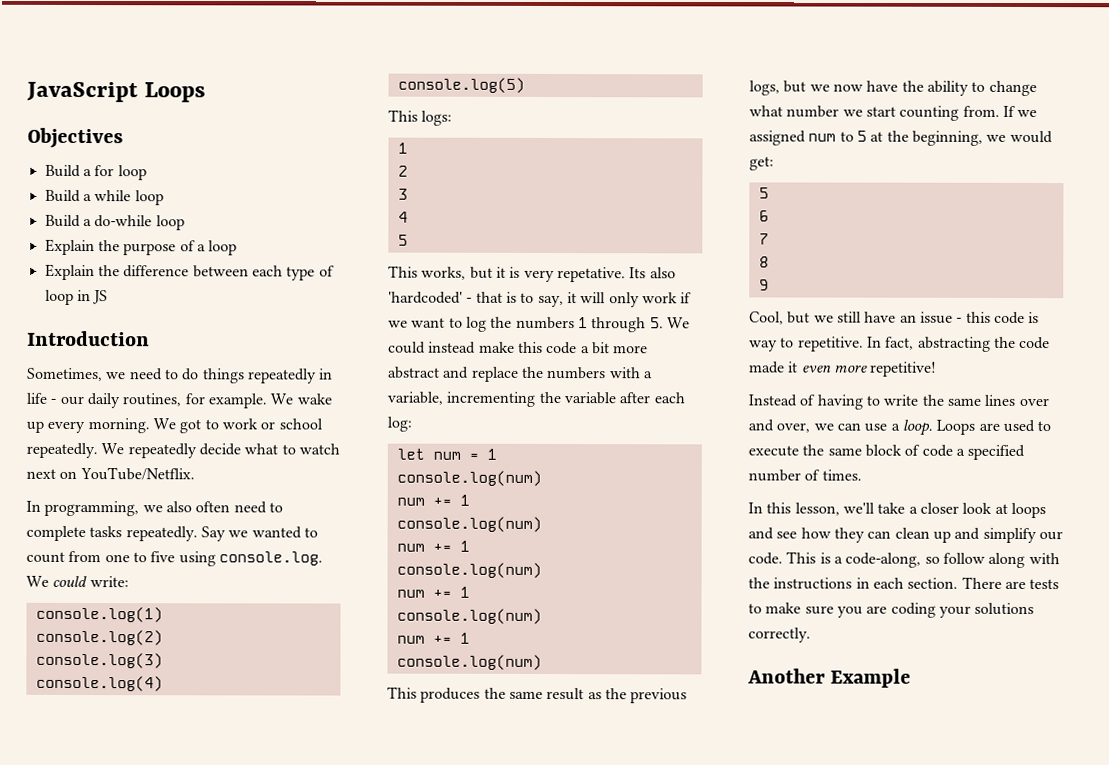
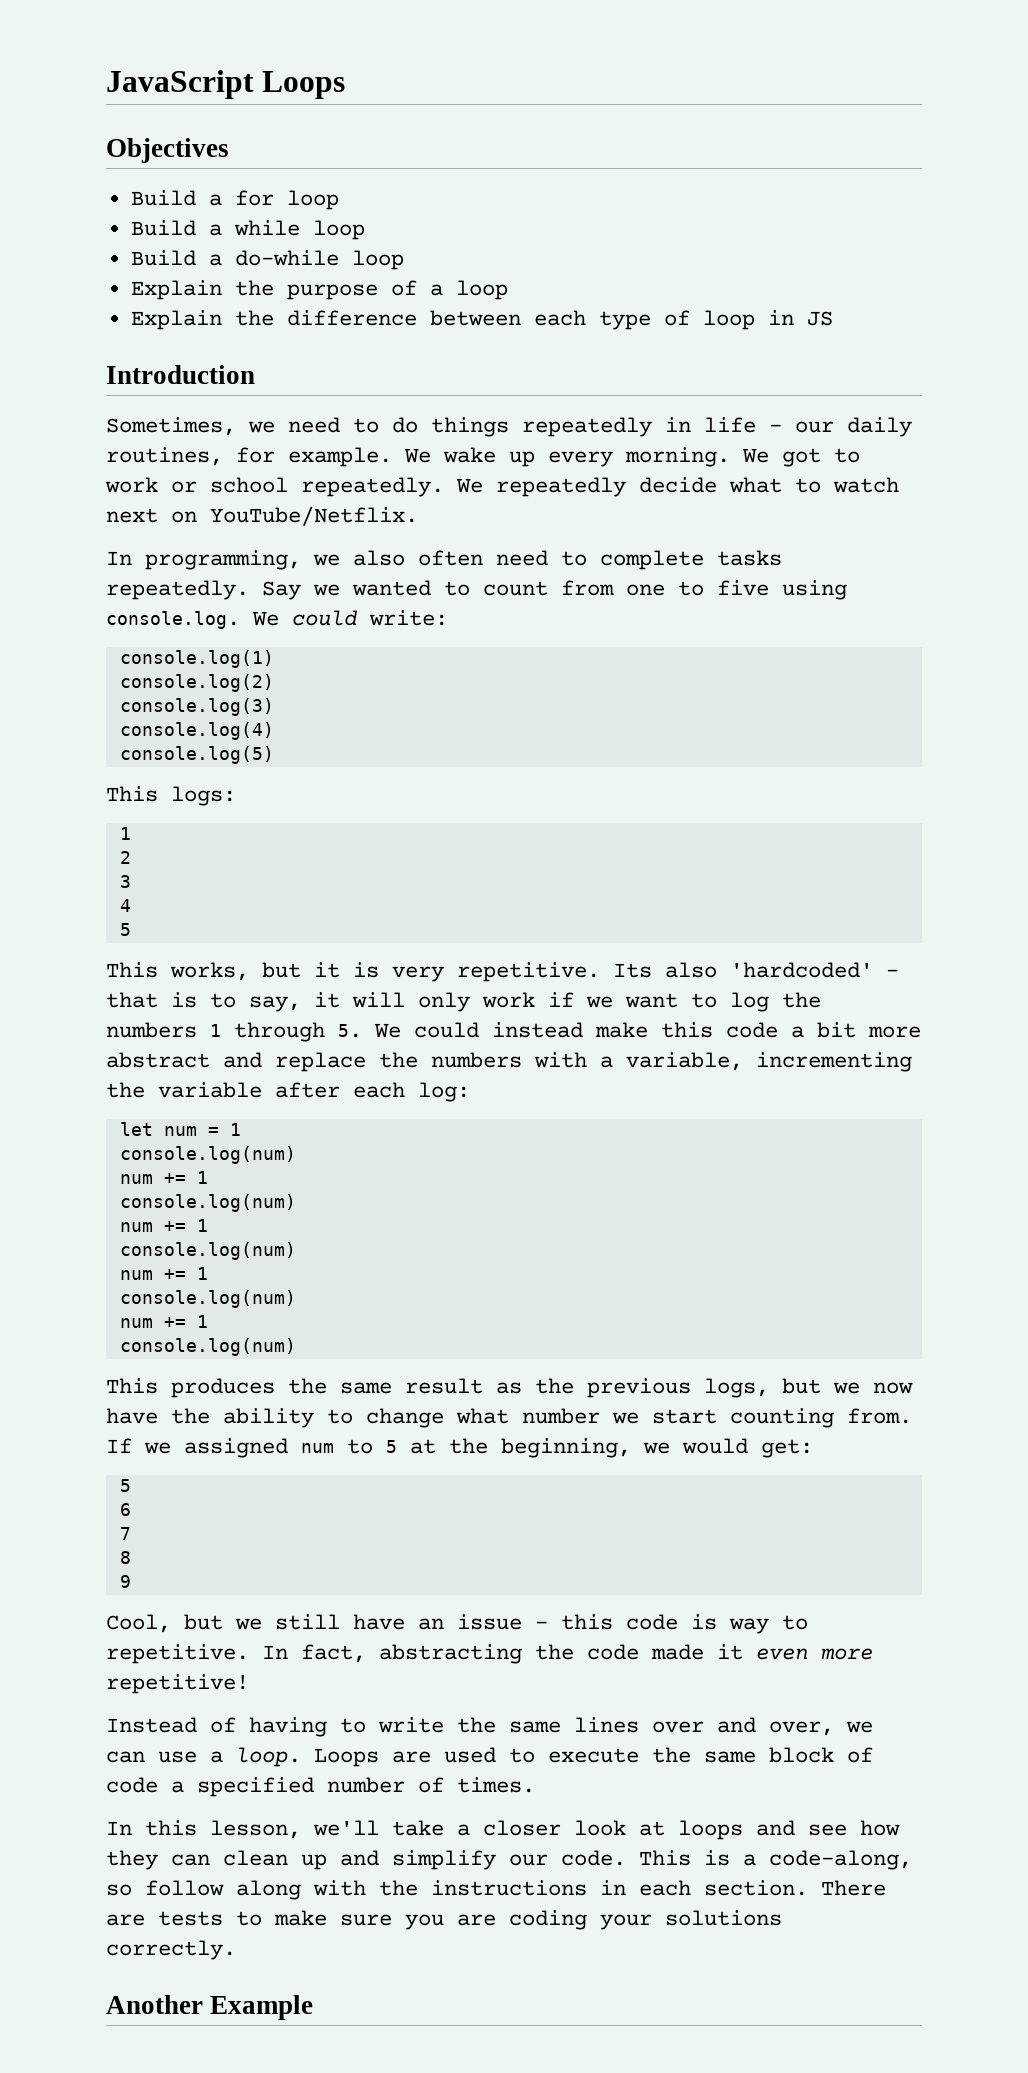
[556,267,626,283] repetative. -> [457,962,600,982] repetitive.

